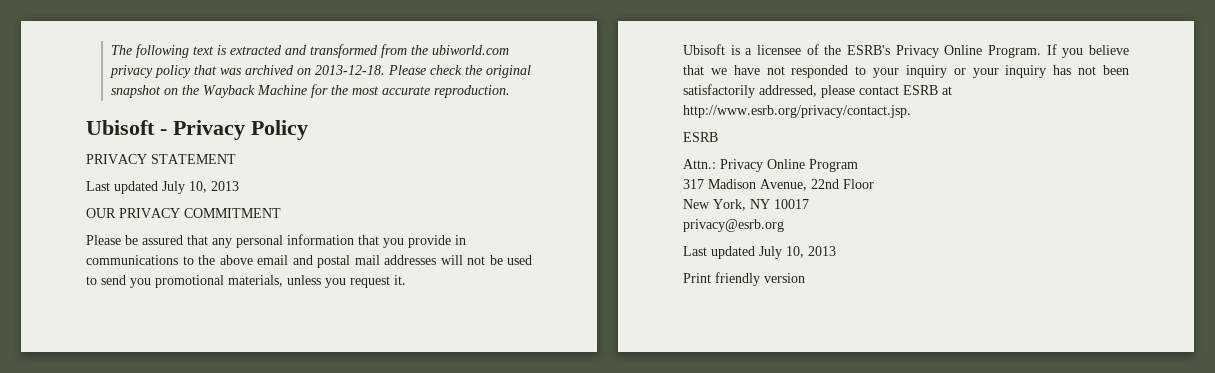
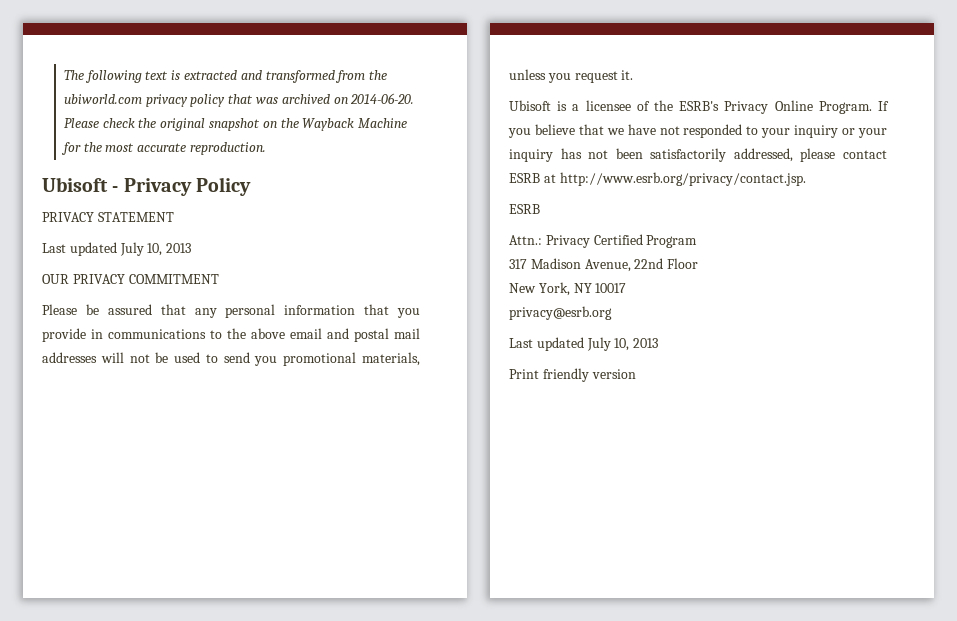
[314,65,385,75] 2013-12-18. -> [350,93,415,104] 2014-06-20.
[767,159,805,169] Online -> [593,234,643,245] Certified

